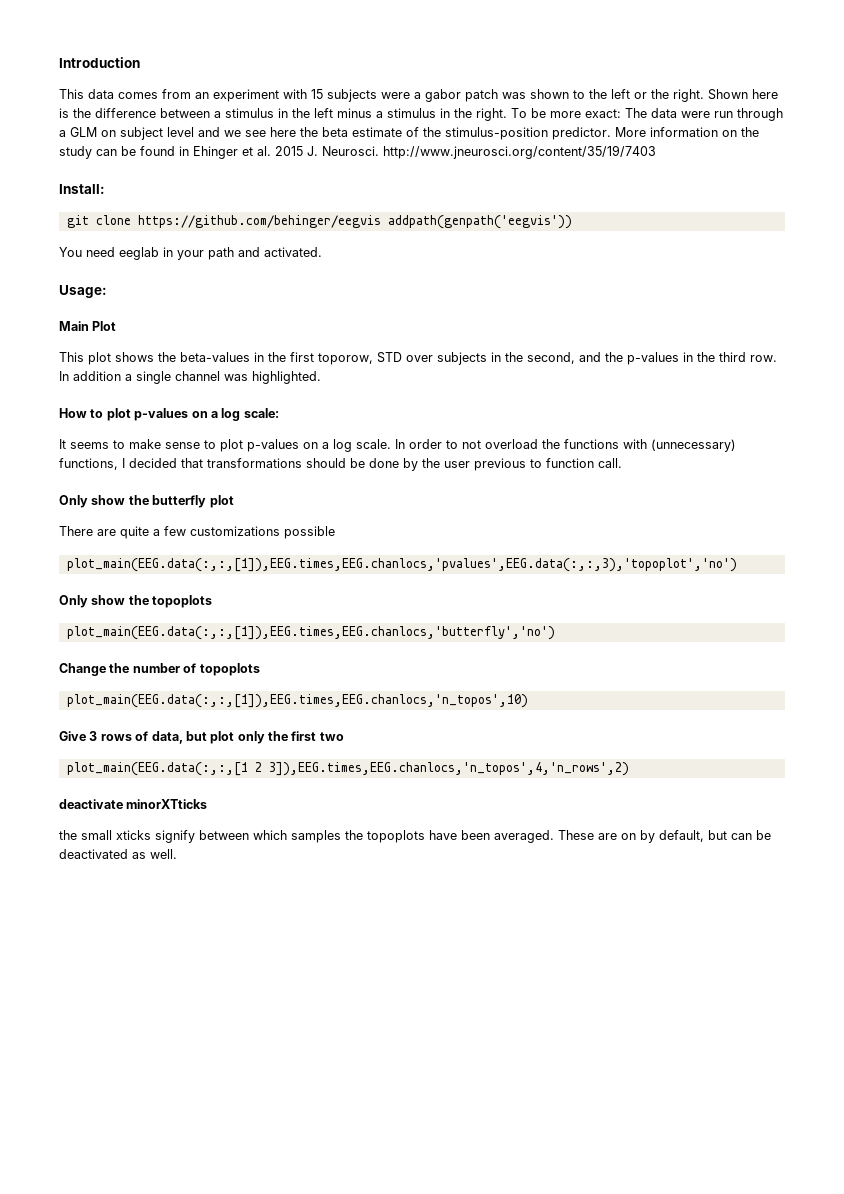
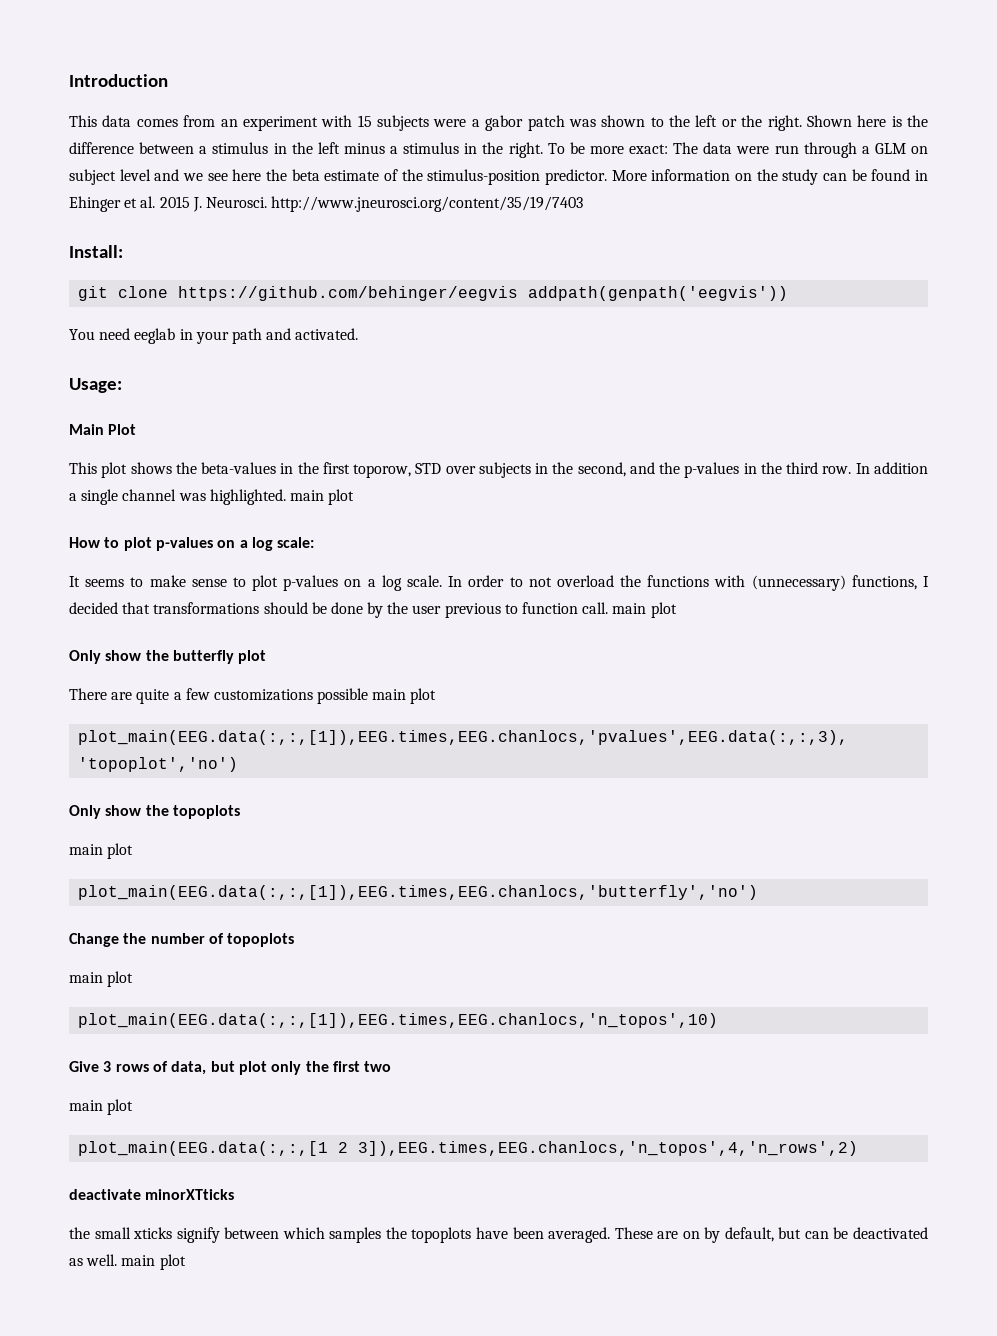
(321, 377) none -> [289,489,355,505] main plot
(622, 463) none -> [612,602,677,618] main plot
(335, 532) none -> [372,688,437,704] main plot
(213, 601) none -> [69,843,134,859] // main plot
(260, 669) none -> [69,971,134,987] // main plot
(344, 736) none -> [69,1099,134,1115] // main plot
(177, 854) none -> [121,1254,186,1270] main plot

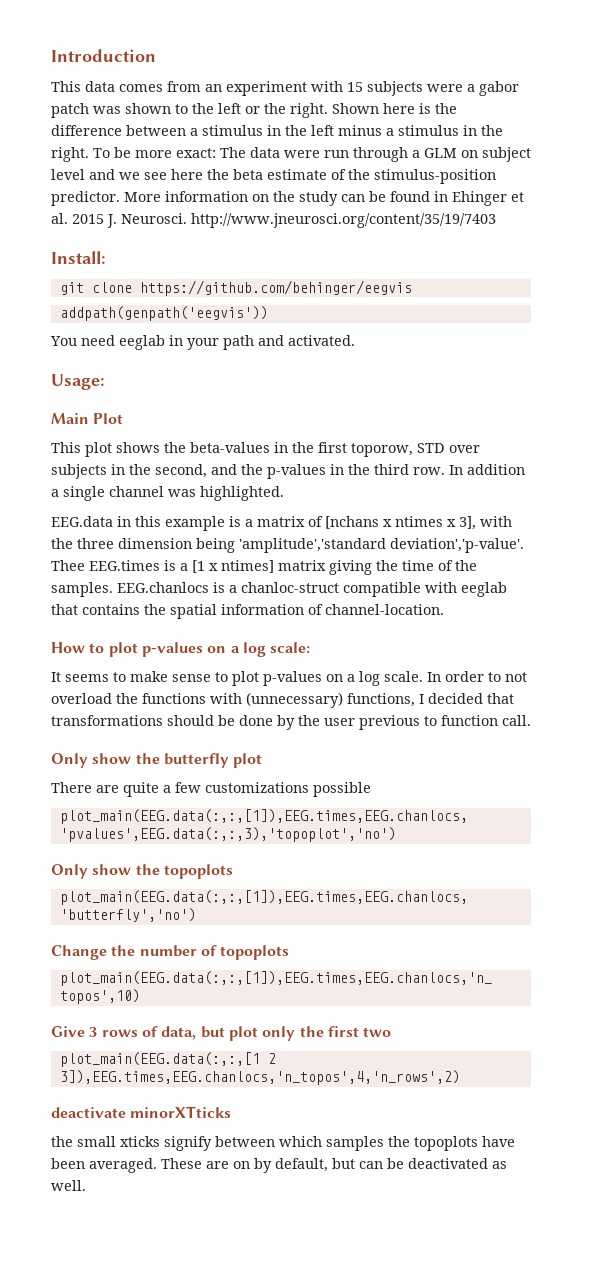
(519, 293) none -> (412, 288) //
[289,489,355,505] main plot -> [51,516,512,531] [51,538,524,553] [51,560,477,575] [51,582,507,597] [51,604,444,619] // EEG.data in this example is a matrix of [nchans x ntimes x 3], with the three dimension being 'amplitude','standard deviation','p-value'. Thee EEG.times is a [1 x ntimes] matrix giving the time of the samples. EEG.chanlocs is a chanloc-struct compatible with eeglab that contains the spatial information of channel-location.
[612,602,677,618] main plot -> (531, 720) none
[372,688,437,704] main plot -> (371, 789) none
[69,843,134,859] // main plot -> (233, 871) none
[69,971,134,987] // main plot -> (290, 952) none
[69,1099,134,1115] // main plot -> (392, 1032) none
[121,1254,186,1270] main plot -> (86, 1185) none

